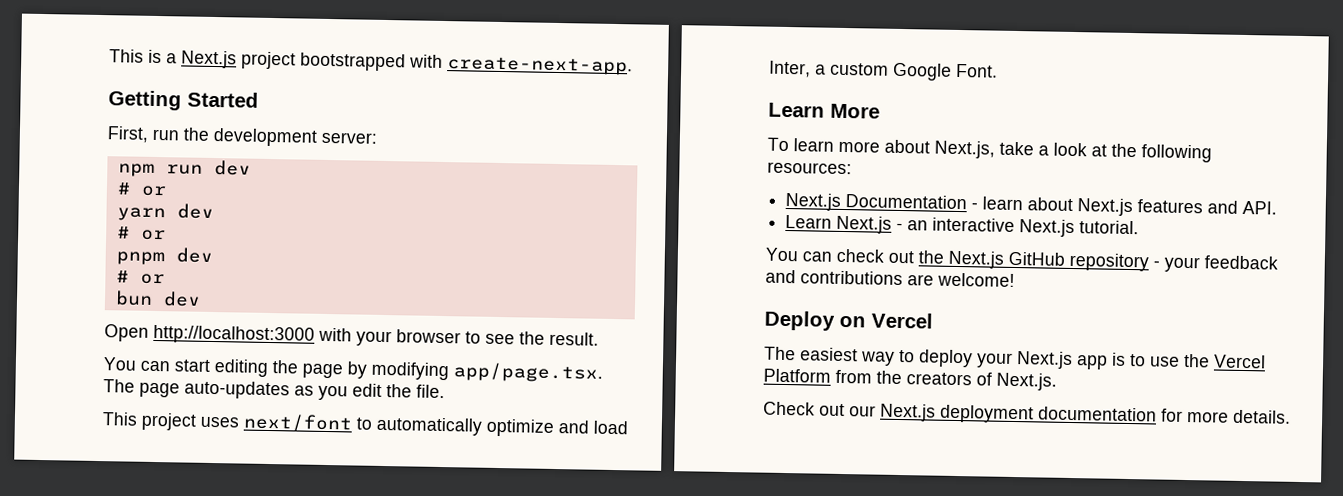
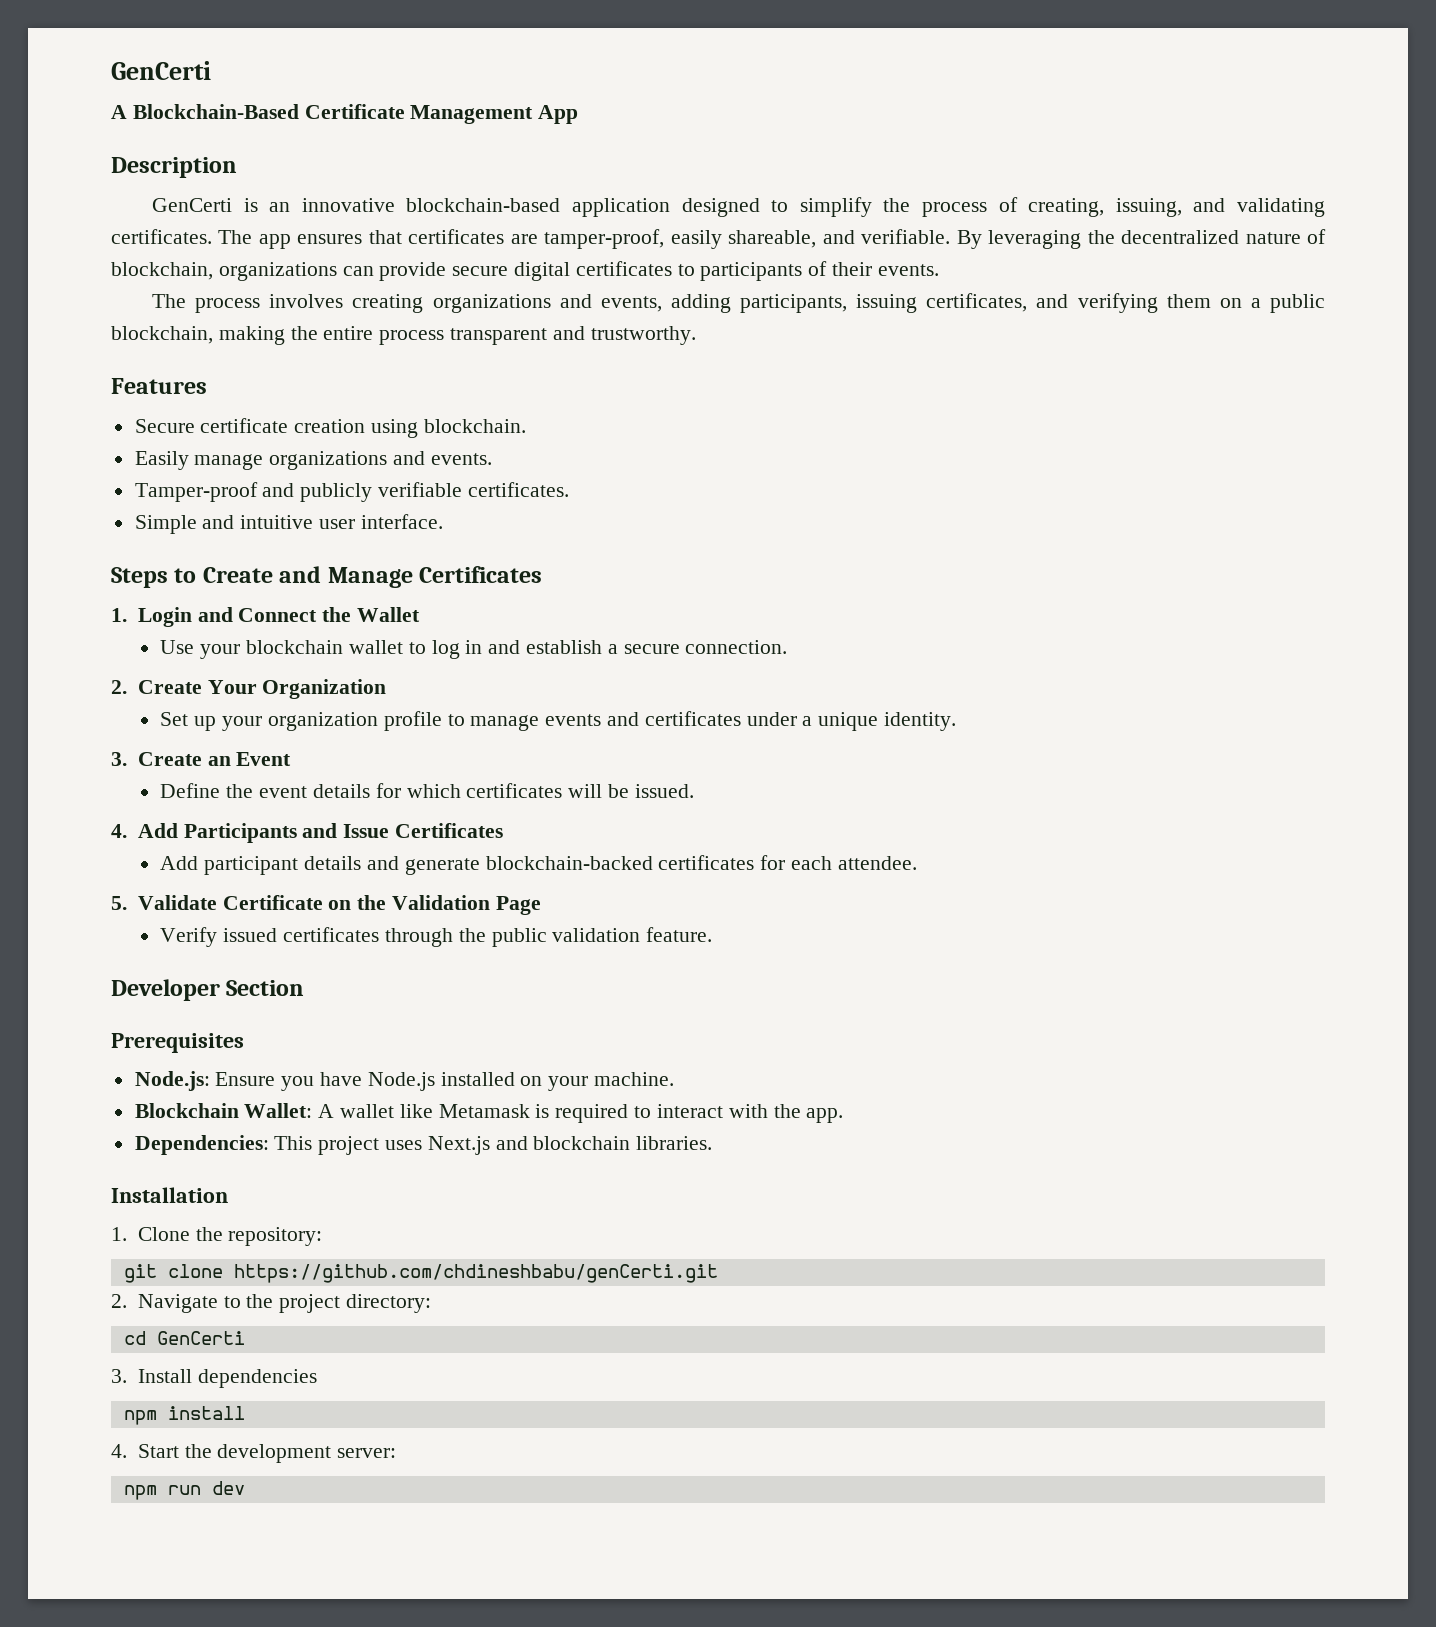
[109,49,633,76] [108,90,259,111] [107,126,179,143] This is a Next.js project bootstrapped with create-next-app. // Getting Started // First, run -> [111,61,211,80] [111,104,579,124] [111,157,237,178] [152,197,1326,217] [111,229,1327,249] [111,261,939,281] [152,293,1325,313] [111,326,696,345] [111,378,207,394] [134,418,526,438] [134,451,492,470] [134,482,569,502] [134,514,443,534] [111,566,543,588] [111,607,420,627] [160,640,788,659] [111,679,387,699] [160,711,956,731] [111,752,292,766] [160,783,694,798] [111,823,503,843] [160,855,917,875] [111,895,541,915] [160,927,713,947] [111,979,305,1001] [111,1033,244,1053] [134,1071,675,1091] [134,1103,844,1123] [134,1135,713,1155] [111,1187,228,1203] [111,1227,323,1246] [123,1264,718,1283] [111,1294,431,1313] [123,1331,245,1345] [111,1369,317,1388] [123,1406,245,1425] [111,1444,179,1458] GenCerti // A Blockchain-Based Certificate Management App // Description // GenCerti is an innovative blockchain-based application designed to simplify the process of creating, issuing, and validating certificates. The app ensures that certificates are tamper-proof, easily shareable, and verifiable. By leveraging the decentralized nature of blockchain, organizations can provide secure digital certificates to participants of their events. // The process involves creating organizations and events, adding participants, issuing certificates, and verifying them on a public blockchain, making the entire process transparent and trustworthy. // Features // Secure certificate creation using blockchain. // Easily manage organizations and events. // Tamper-proof and publicly verifiable certificates. // Simple and intuitive user interface. // Steps to Create and Manage Certificates // 1. Login and Connect the Wallet // Use your blockchain wallet to log in and establish a secure connection. // 2. Create Your Organization // Set up your organization profile to manage events and certificates under a unique identity. // 3. Create an Event // Define the event details for which certificates will be issued. // 4. Add Participants and Issue Certificates // Add participant details and generate blockchain-backed certificates for each attendee. // 5. Validate Certificate on the Validation Page // Verify issued certificates through the public validation feature. // Developer Section // Prerequisites // Node.js: Ensure you have Node.js installed on your machine. // Blockchain Wallet: A wallet like Metamask is required to interact with the app. // Dependencies: This project uses Next.js and blockchain libraries. // Installation // 1. Clone the repository: // git clone https://github.com/chdineshbabu/genCerti.git // 2. Navigate to the project directory: // cd GenCerti // 3. Install dependencies // npm install // 4. Start
[116,182,167,197] [116,203,214,222] [116,226,166,241] [115,247,213,266] [115,270,165,285] [114,290,201,307] [104,324,599,347] [103,357,603,383] [103,379,445,401] [102,412,628,437] [769,60,998,81] [768,102,880,119] [767,137,1212,163] [767,161,852,175] [785,192,1278,217] [785,214,1140,238] [765,247,1278,273] [765,269,1015,287] [764,310,933,331] [764,346,1266,370] [763,368,1057,391] [763,401,1291,424] // # or // yarn dev // # or // pnpm dev // # or // bun dev // Open http://localhost:3000 with your browser to see the result. // You can start editing the page by modifying app/page.tsx. The page auto-updates as you edit the file. // This project uses next/font to automatically optimize and load Inter, a custom Google Font. // Learn More // To learn more about Next.js, take a look at the following resources: // Next.js Documentation - learn about Next.js features and API. // Learn Next.js - an interactive Next.js tutorial. // You can check out the Next.js GitHub repository - your feedback and contributions are welcome! // Deploy on Vercel // The easiest way to deploy your Next.js app is to use the Vercel Platform from the creators of Next.js. // Check out our Next.js deployment documentation for more details. -> (245, 1488) none

